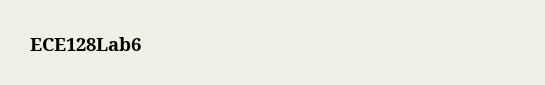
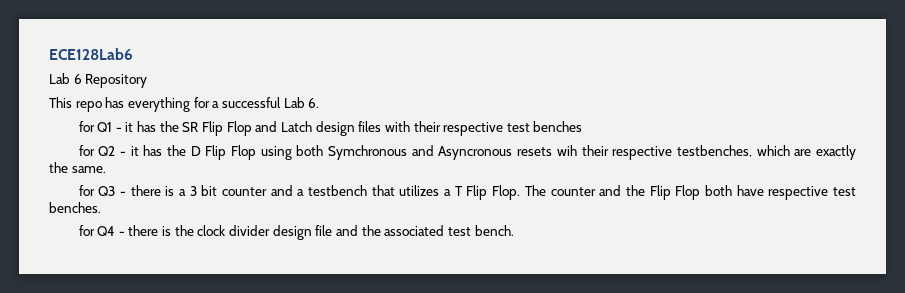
(141, 44) none -> [49,73,148,88] [49,97,320,112] [78,121,583,136] [78,145,856,160] [49,162,106,173] [78,185,856,200] [49,202,101,213] [78,225,514,240] // Lab 6 Repository // This repo has everything for a successful Lab 6. // for Q1 - it has the SR Flip Flop and Latch design files with their respective test benches // for Q2 - it has the D Flip Flop using both Symchronous and Asyncronous resets wih their respective testbenches, which are exactly the same. // for Q3 - there is a 3 bit counter and a testbench that utilizes a T Flip Flop. The counter and the Flip Flop both have respective test benches. // for Q4 - there is the clock divider design file and the associated test bench.

